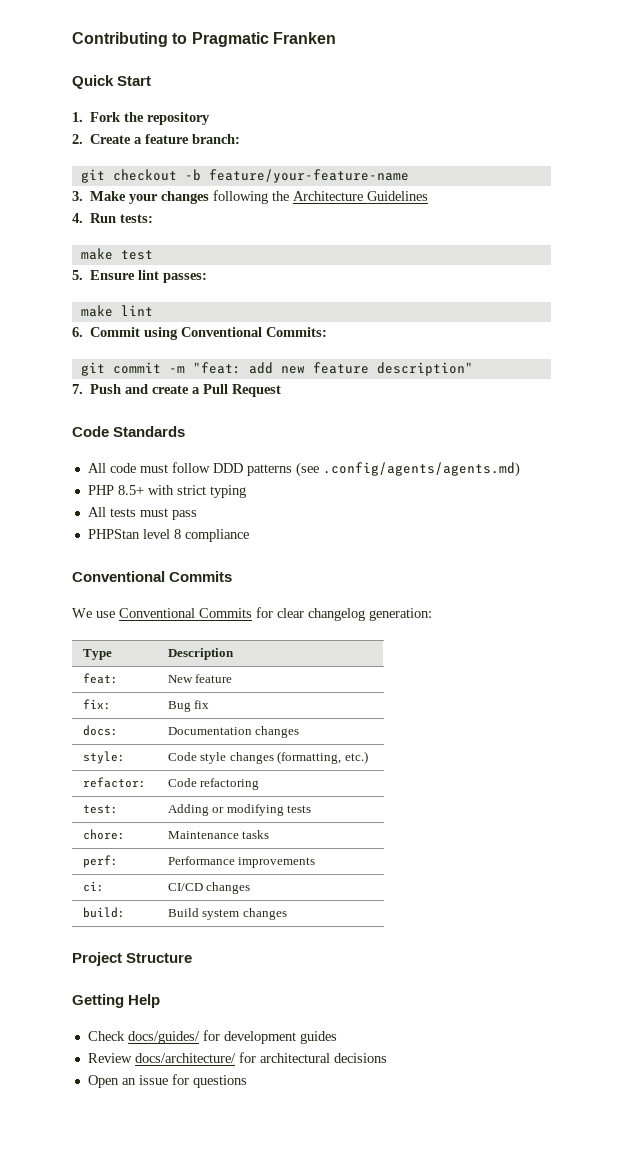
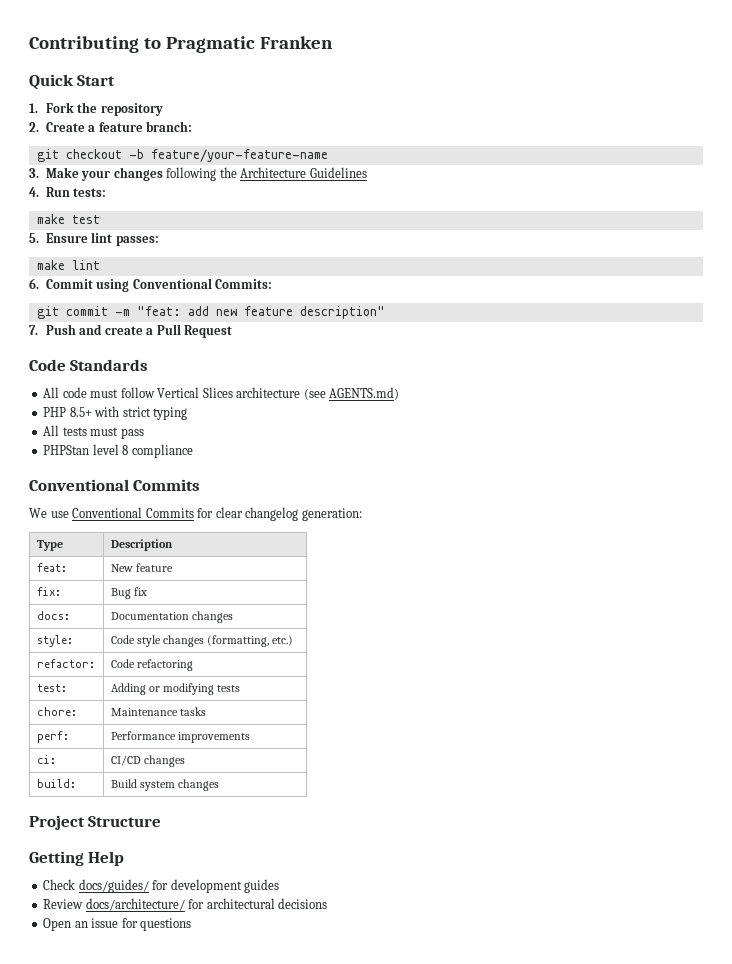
[212,462,520,477] DDD patterns (see .config/agents/agents.md) -> [157,387,400,400] Vertical Slices architecture (see AGENTS.md)

